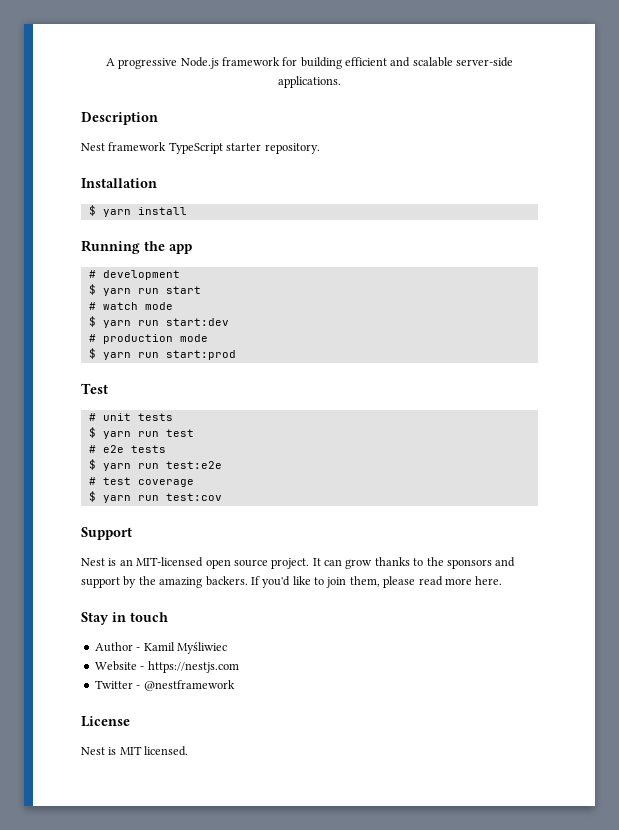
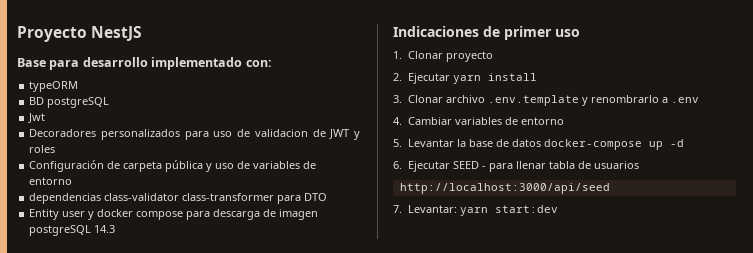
[105,57,514,69] [278,76,341,88] [81,112,158,125] [81,142,320,154] [81,178,157,188] [88,205,187,217] [81,240,192,254] [88,270,180,280] [88,284,201,296] [88,302,173,310] [88,316,229,328] [88,334,208,344] [88,348,236,360] [81,383,108,394] [88,413,173,421] [88,427,194,439] [88,445,166,453] [88,459,222,471] [88,477,194,487] [88,491,222,503] [81,527,132,540] [81,557,516,569] [81,576,503,588] [81,612,168,625] [94,642,227,654] [94,661,239,673] [94,680,235,691] [81,716,130,727] [81,746,189,756] A progressive Node.js framework for building efficient and scalable server-side applications. // Description // Nest framework TypeScript starter repository. // Installation // $ yarn install // Running the app // # development // $ yarn run start // # watch mode // $ yarn run start:dev // # production mode // $ yarn run start:prod // Test // # unit tests // $ yarn run test // # e2e tests // $ yarn run test:e2e // # test coverage // $ yarn run test:cov // Support // Nest is an MIT-licensed open source project. It can grow thanks to the sponsors and support by the amazing backers. If you'd like to join them, please read more here. // Stay in touch // Author - Kamil Myśliwiec // Website - https://nestjs.com // Twitter - @nestframework // License // Nest is MIT licensed. -> [17,26,143,42] [17,57,272,70] [29,81,79,92] [29,97,110,108] [28,113,46,123] [29,129,361,140] [29,145,56,153] [29,160,317,172] [29,177,73,185] [29,193,328,204] [29,209,319,220] [29,225,116,236] [393,26,580,40] [393,51,493,62] [393,73,537,84] [393,95,699,106] [393,117,564,125] [393,139,684,150] [393,161,639,172] [399,183,610,194] [393,205,558,216] Proyecto NestJS // Base para desarrollo implementado con: // typeORM // BD postgreSQL // Jwt // Decoradores personalizados para uso de validacion de JWT y roles // Configuración de carpeta pública y uso de variables de entorno // dependencias class-validator class-transformer para DTO // Entity user y docker compose para descarga de imagen postgreSQL 14.3 // Indicaciones de primer uso // 1. Clonar proyecto // 2. Ejecutar yarn install // 3. Clonar archivo .env.template y renombrarlo a .env // 4. Cambiar variables de entorno // 5. Levantar la base de datos docker-compose up -d // 6. Ejecutar SEED - para llenar tabla de usuarios // http://localhost:3000/api/seed // 7. Levantar: yarn start:dev

